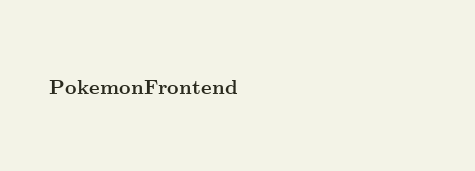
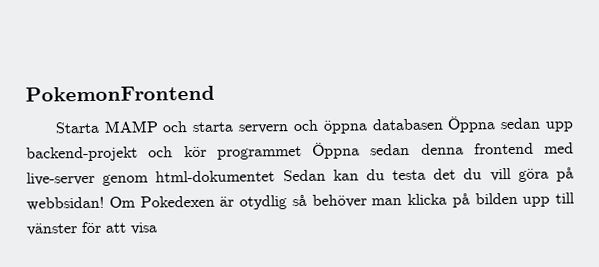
(238, 87) none -> [54,116,573,134] [26,142,574,162] [26,167,574,186] [26,192,575,211] [26,221,157,236] // Starta MAMP och starta servern och öppna databasen Öppna sedan upp backend-projekt och kör programmet Öppna sedan denna frontend med live-server genom html-dokumentet Sedan kan du testa det du vill göra på webbsidan! Om Pokedexen är otydlig så behöver man klicka på bilden upp till vänster för att visa

